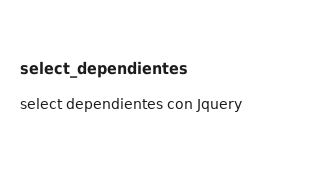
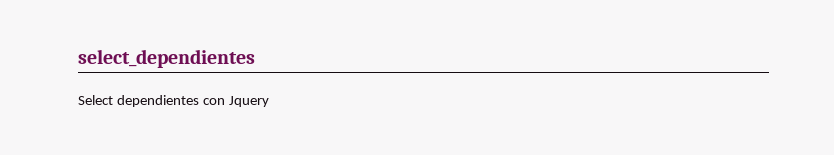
[20,98,63,109] select -> [78,95,113,105] Select

